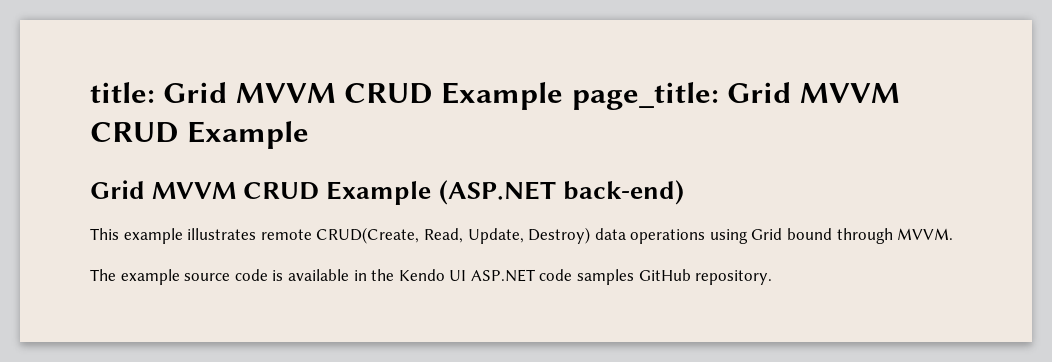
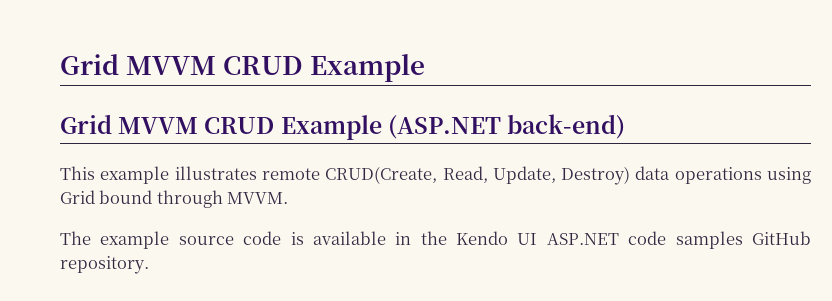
[90,82,719,110] title: Grid MVVM CRUD Example page_title: -> (60, 64) none

